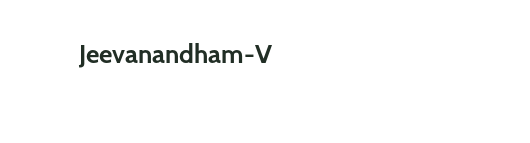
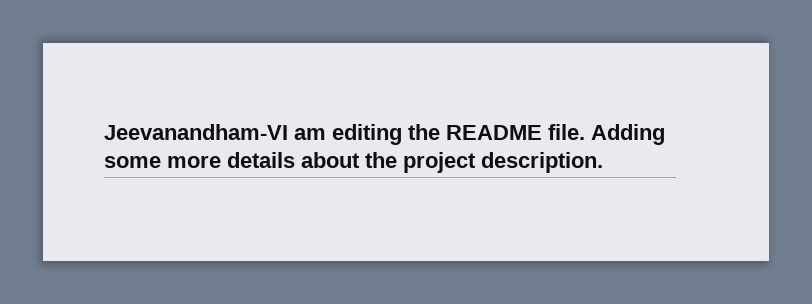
[78,43,272,68] Jeevanandham-V -> [104,124,665,145] [104,152,603,173] Jeevanandham-VI am editing the README file. Adding some more details about the project description.

